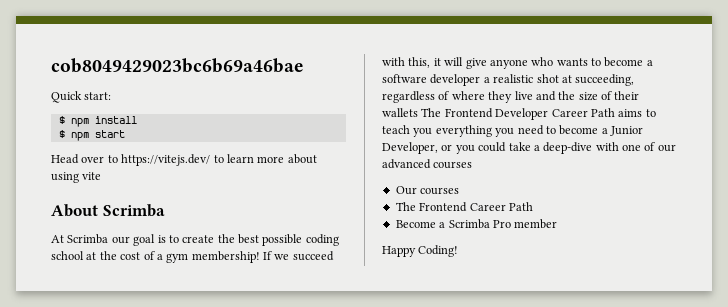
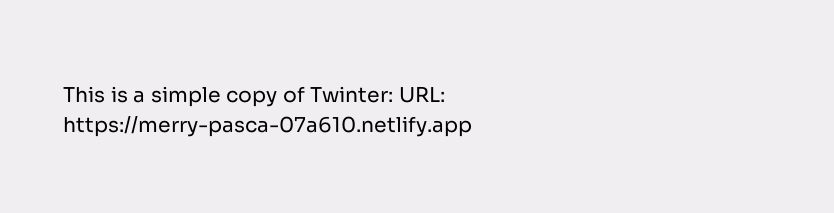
[51,58,304,73] [51,91,112,103] [58,116,137,127] [58,130,125,141] [51,154,317,166] [51,172,102,183] [51,204,165,217] [51,234,339,246] [51,251,334,263] [382,57,653,69] [382,74,635,86] [382,91,640,103] [382,108,656,120] [382,125,643,137] [382,142,676,154] [382,159,473,169] [395,186,460,195] [395,202,533,212] [395,219,558,229] [382,245,459,257] cob8049429023bc6b69a46bae // Quick start: // $ npm install // $ npm start // Head over to https://vitejs.dev/ to learn more about using vite // About Scrimba // At Scrimba our goal is to create the best possible coding school at the cost of a gym membership! If we succeed with this, it will give anyone who wants to become a software developer a realistic shot at succeeding, regardless of where they live and the size of their wallets The Frontend Developer Career Path aims to teach you everything you need to become a Junior Developer, or you could take a deep-dive with one of our advanced courses // Our courses // The Frontend Career Path // Become a Scrimba Pro member // Happy Coding! -> [63,86,445,107] [63,116,472,137] This is a simple copy of Twinter: URL: https://merry-pasca-07a610.netlify.app

